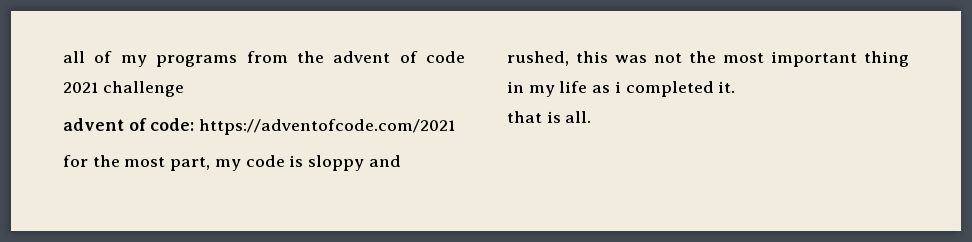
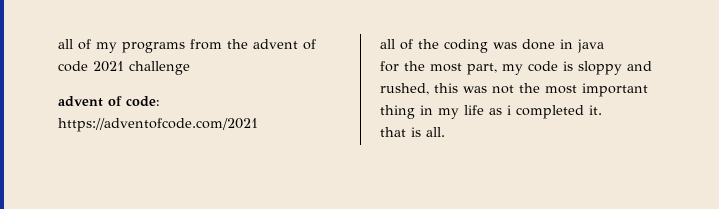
(456, 127) none -> [380,39,604,53] // all of the coding was done in java

